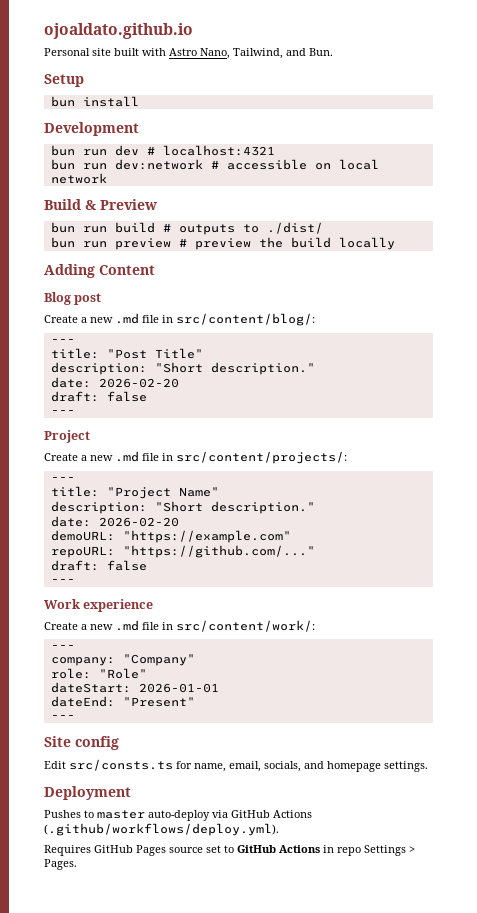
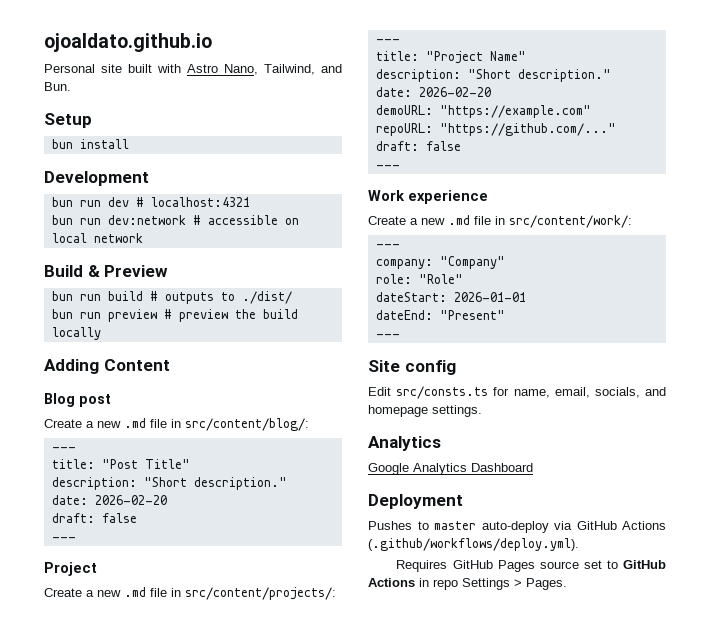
(428, 766) none -> [368,436,441,451] [368,463,533,475] // Analytics // Google Analytics Dashboard

